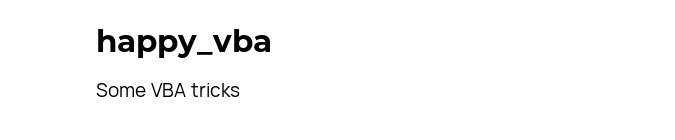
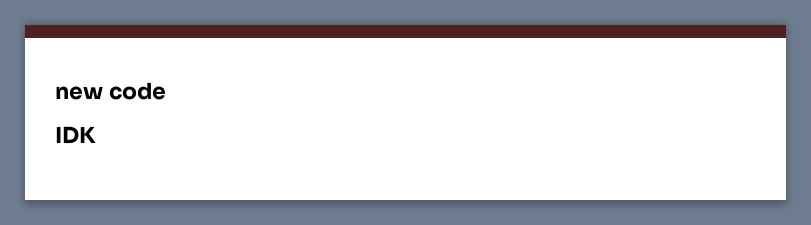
[96,29,272,58] [96,83,241,97] happy_vba // Some VBA tricks -> [55,82,166,100] [55,126,96,144] new code // IDK

